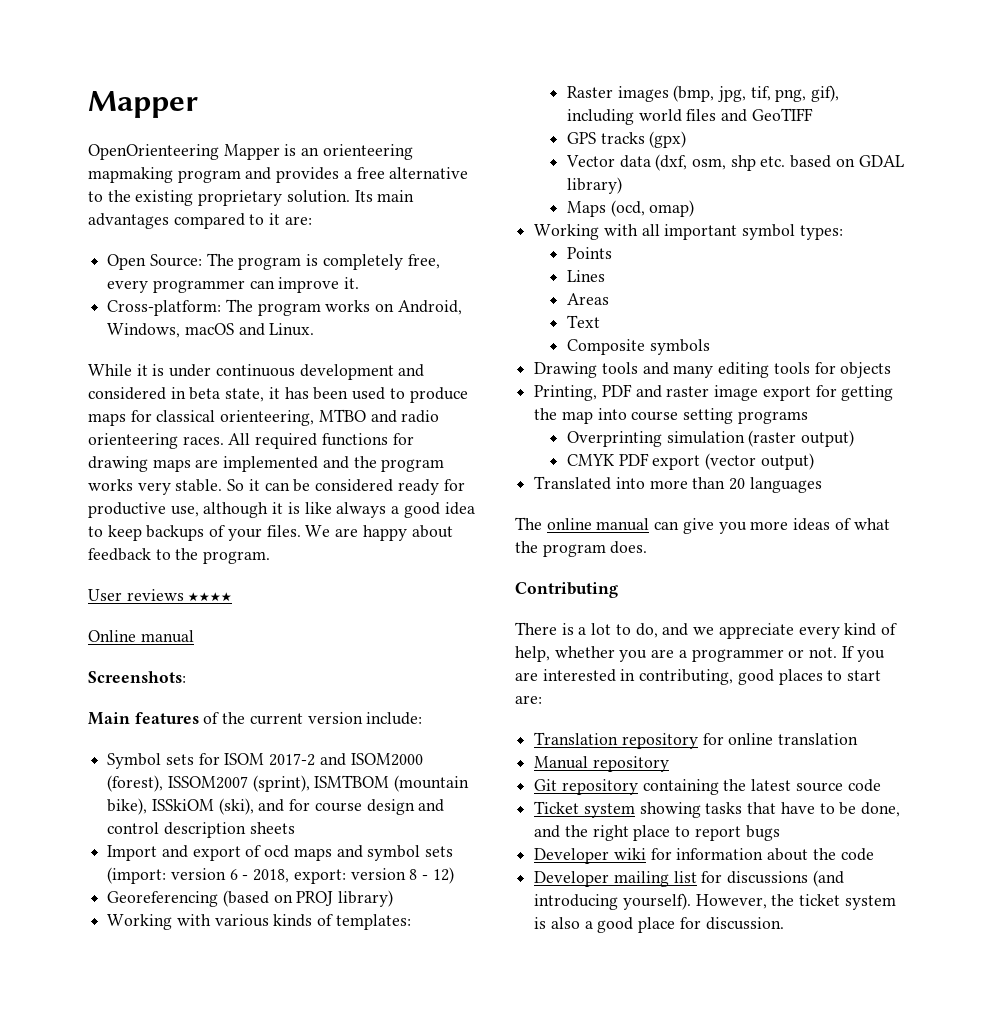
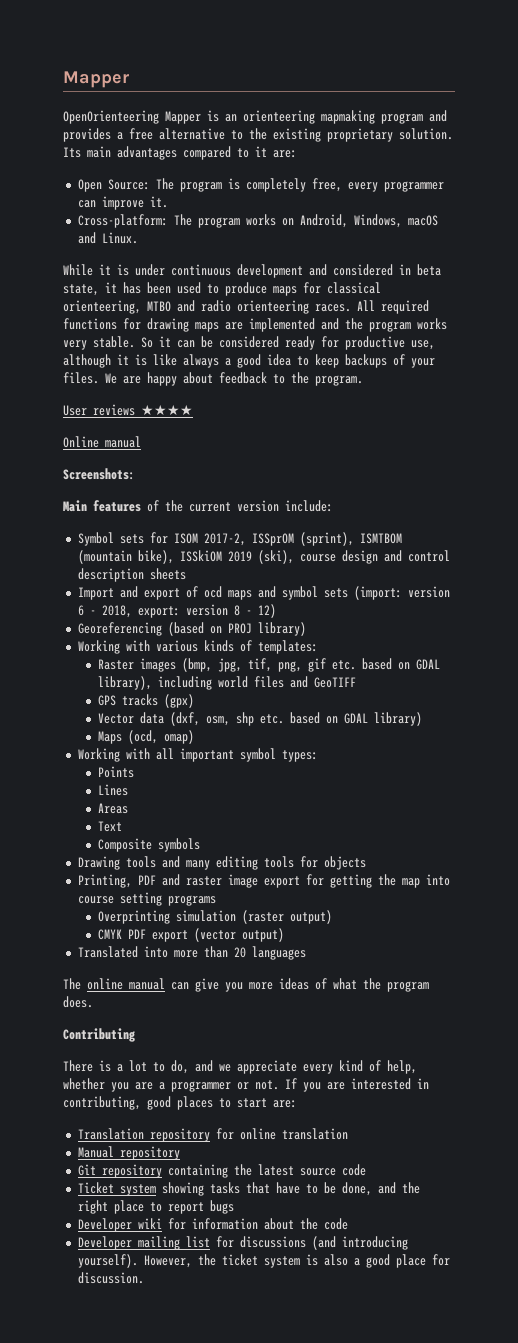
[269,753,423,766] [107,775,248,792] 2017-2 and ISOM2000 (forest), ISSOM2007 -> [203,533,294,546] 2017-2, ISSprOM
[218,798,311,815] (ski), and for -> [227,550,294,564] 2019 (ski),
[811,85,840,102] gif), -> [307,658,440,672] [97,676,152,690] gif etc. based on GDAL library),

